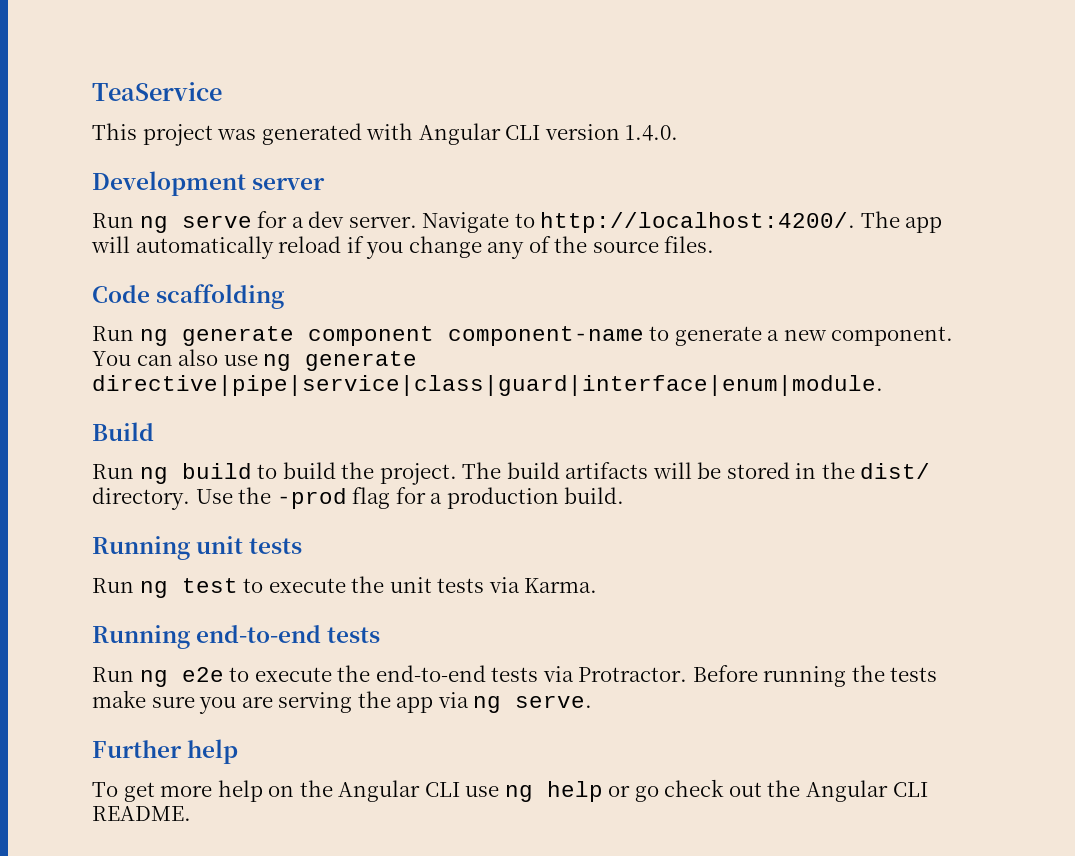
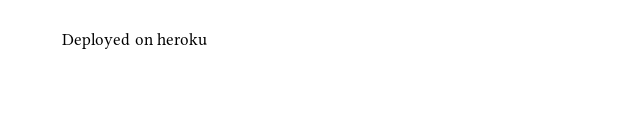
[92,82,222,101] [92,123,679,146] [92,171,326,196] [92,211,943,233] [91,236,715,259] [92,284,285,309] [92,326,954,346] [92,349,418,371] [92,375,883,396] [92,422,154,441] [92,462,931,485] [92,487,625,510] [92,536,303,560] [92,576,598,598] [92,625,381,649] [92,665,938,687] [92,690,593,714] [92,739,239,764] [92,779,928,802] [92,806,191,821] TeaService // This project was generated with Angular CLI version 1.4.0. // Development server // Run ng serve for a dev server. Navigate to http://localhost:4200/. The app will automatically reload if you change any of the source files. // Code scaffolding // Run ng generate component component-name to generate a new component. You can also use ng generate directive|pipe|service|class|guard|interface|enum|module. // Build // Run ng build to build the project. The build artifacts will be stored in the dist/ directory. Use the -prod flag for a production build. // Running unit tests // Run ng test to execute the unit tests via Karma. // Running end-to-end tests // Run ng e2e to execute the end-to-end tests via Protractor. Before running the tests make sure you are serving the app via ng serve. // Further help // To get more help on the Angular CLI use ng help or go check out the Angular CLI README. -> [62,33,208,49] Deployed on heroku

